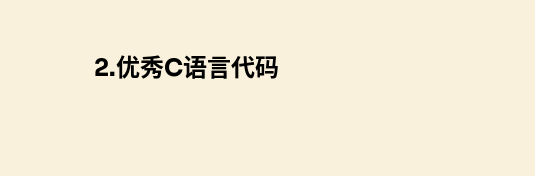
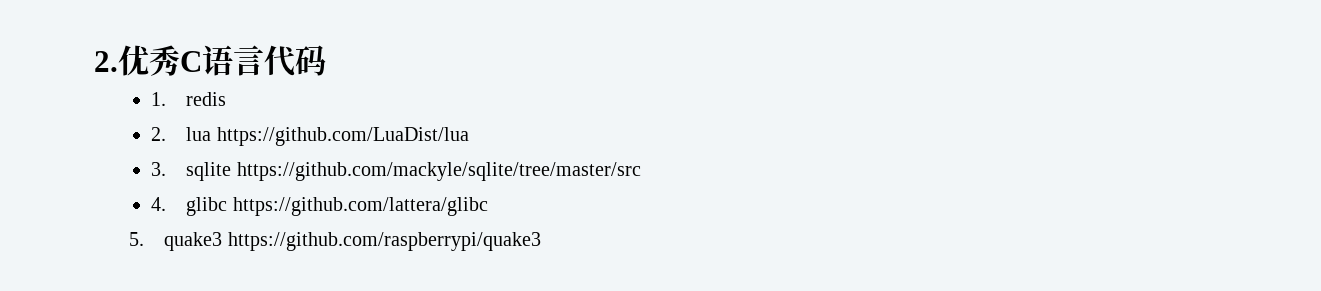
(279, 67) none -> [151,92,227,106] [151,127,469,146] [151,162,641,181] [151,197,488,216] [129,232,541,251] // 1. redis // 2. lua https://github.com/LuaDist/lua // 3. sqlite https://github.com/mackyle/sqlite/tree/master/src // 4. glibc https://github.com/lattera/glibc // 5. quake3 https://github.com/raspberrypi/quake3

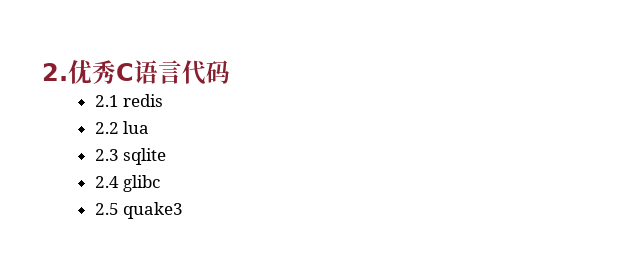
[151,92,167,106] 1. -> [94,95,119,107] 2.1
[151,127,167,141] 2. -> [94,122,119,134] 2.2
[216,127,469,146] [151,162,167,176] https://github.com/LuaDist/lua // 3. -> [94,149,119,161] // 2.3
[236,162,641,181] [151,197,167,211] https://github.com/mackyle/sqlite/tree/master/src // 4. -> [94,176,119,188] // 2.4
[232,197,488,216] [129,232,541,251] https://github.com/lattera/glibc // 5. quake3 https://github.com/raspberrypi/quake3 -> [94,202,184,219] // 2.5 quake3

